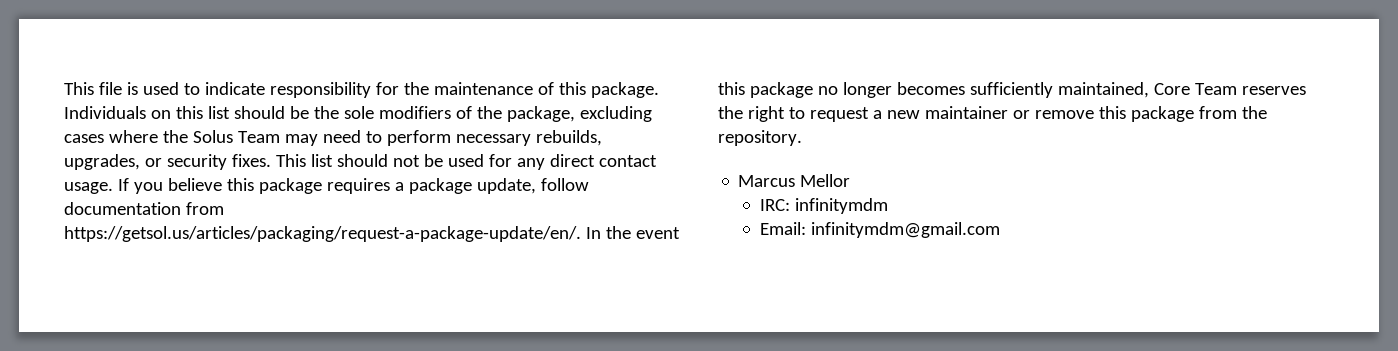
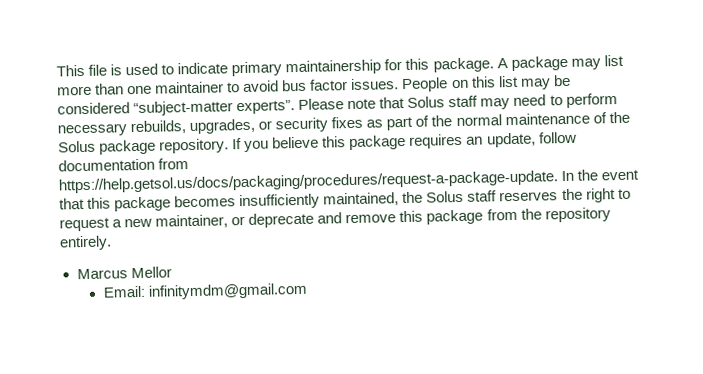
[269,82,659,98] [64,106,652,122] [64,130,280,143] responsibility for the maintenance of this package. Individuals on this list should be the sole modifiers of the package, excluding cases where the Solus Team -> [231,54,624,77] [57,74,571,96] [57,95,479,117] primary maintainership for this package. A package may list more than one maintainer to avoid bus factor issues. People on this list may be considered “subject-matter experts”. Please note that Solus staff
[231,154,657,170] [64,182,113,194] fixes. This list should not be used for any direct contact usage. -> [331,111,630,131] [58,138,230,155] fixes as part of the normal maintenance of the Solus package repository.
[394,178,472,194] a package -> [466,136,484,145] an
[64,226,581,242] https://getsol.us/articles/packaging/request-a-package-update/en/. -> [58,170,558,194] https://help.getsol.us/docs/packaging/procedures/request-a-package-update.
[718,82,1237,98] this package no longer becomes sufficiently maintained, Core Team -> [59,190,498,212] that this package becomes insufficiently maintained, the Solus staff
[924,106,1030,119] maintainer or -> [155,212,343,229] maintainer, or deprecate and
[718,130,802,146] repository. -> [544,207,611,223] [59,235,112,251] repository entirely.
[759,198,888,214] // IRC: infinitymdm -> (172, 272) none

